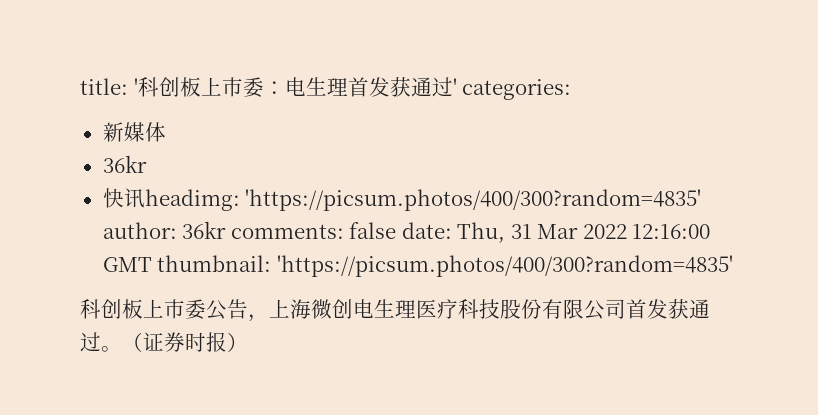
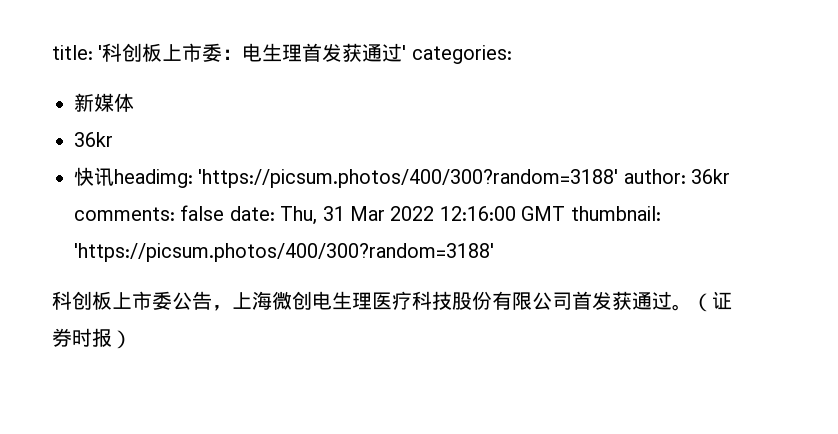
[245,189,702,211] 'https://picsum.photos/400/300?random=4835' -> [198,169,619,188] 'https://picsum.photos/400/300?random=3188'
[276,255,733,277] 'https://picsum.photos/400/300?random=4835' -> [74,243,494,262] 'https://picsum.photos/400/300?random=3188'

